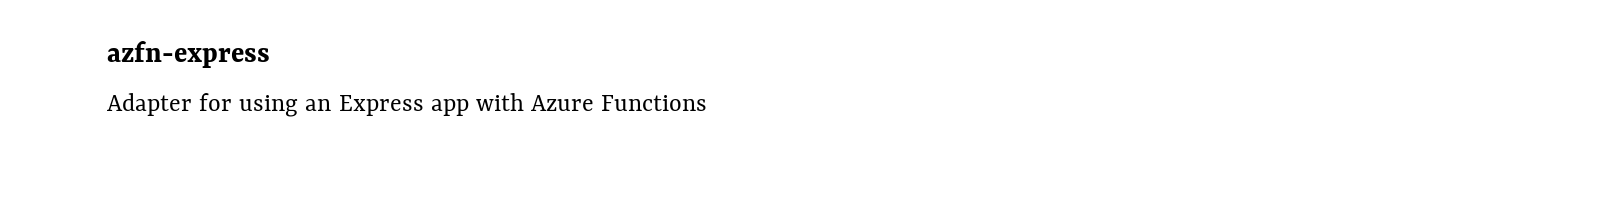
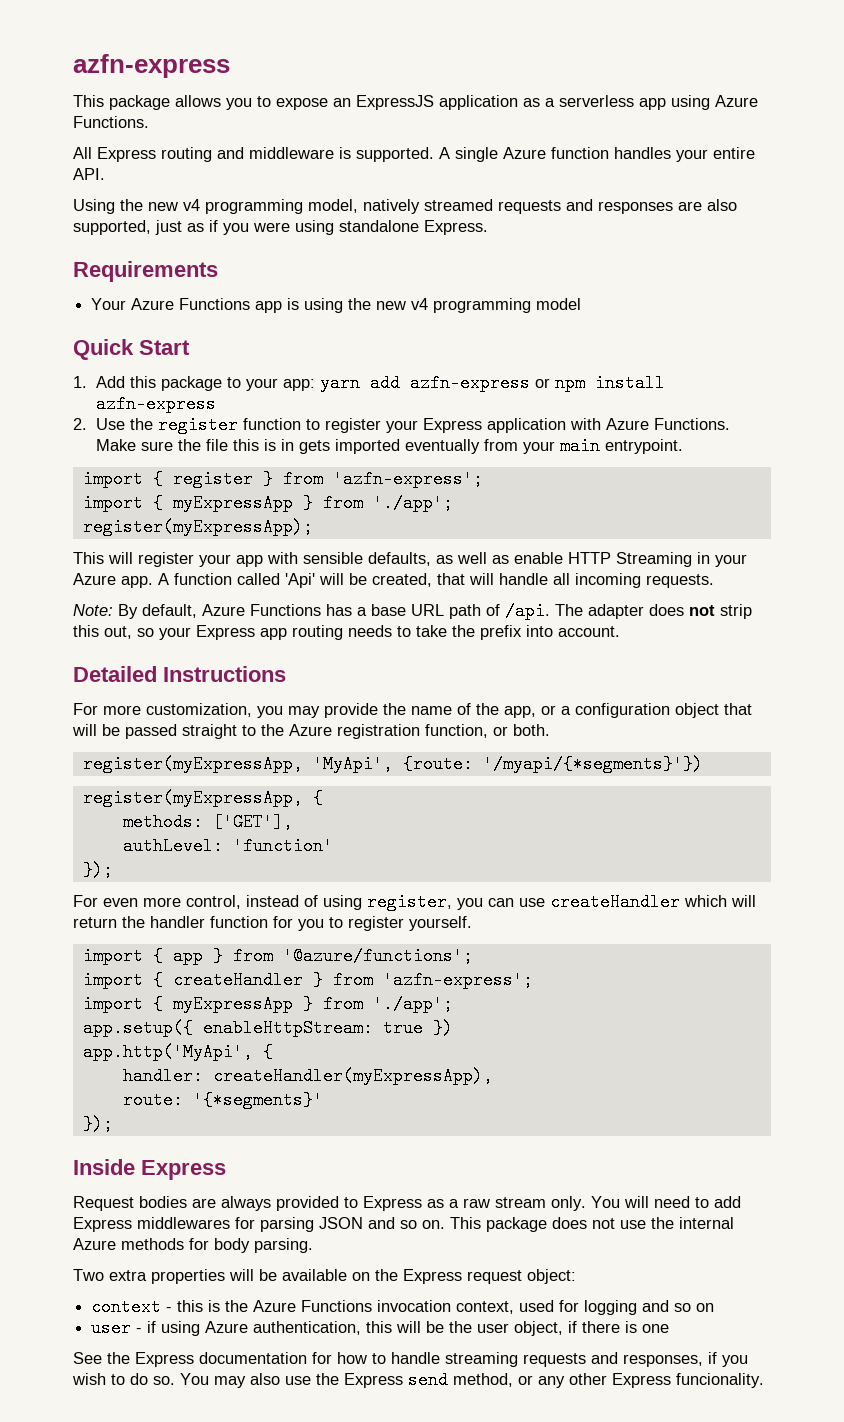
[107,41,270,68] [107,93,708,117] azfn-express // Adapter for using an Express app with Azure Functions -> [73,54,230,78] [73,95,758,110] [73,116,149,128] [73,147,755,162] [73,168,105,180] [73,199,737,214] [73,220,488,235] [73,261,218,282] [91,298,582,313] [73,339,190,360] [73,374,666,392] [96,395,217,413] [73,416,731,434] [96,437,684,455] [82,470,483,488] [82,494,453,512] [82,518,313,536] [73,552,747,567] [73,573,714,588] [73,602,752,620] [73,625,620,640] [73,666,286,682] [73,703,752,718] [72,724,550,739] [82,755,703,773] [82,789,323,807] [122,813,293,831] [122,837,333,855] [82,861,113,879] [73,893,756,911] [73,916,472,931] [82,947,473,965] [82,971,533,989] [82,995,453,1013] [82,1019,453,1037] [82,1043,273,1061] [122,1067,493,1085] [122,1091,323,1109] [82,1115,113,1133] [73,1159,226,1180] [73,1196,741,1211] [73,1217,734,1232] [73,1238,313,1253] [73,1269,576,1284] [91,1298,715,1316] [91,1319,670,1337] [73,1352,748,1367] [72,1371,764,1389] azfn-express // This package allows you to expose an ExpressJS application as a serverless app using Azure Functions. // All Express routing and middleware is supported. A single Azure function handles your entire API. // Using the new v4 programming model, natively streamed requests and responses are also supported, just as if you were using standalone Express. // Requirements // Your Azure Functions app is using the new v4 programming model // Quick Start // 1. Add this package to your app: yarn add azfn-express or npm install azfn-express // 2. Use the register function to register your Express application with Azure Functions. Make sure the file this is in gets imported eventually from your main entrypoint. // import { register } from 'azfn-express'; // import { myExpressApp } from './app'; // register(myExpressApp); // This will register your app with sensible defaults, as well as enable HTTP Streaming in your Azure app. A function called 'Api' will be created, that will handle all incoming requests. // Note: By default, Azure Functions has a base URL path of /api. The adapter does not strip this out, so your Express app routing needs to take the prefix into account. // Detailed Instructions // For more customization, you may provide the name of the app, or a configuration object that will be passed straight to the Azure registration function, or both. // register(myExpressApp, 'MyApi', {route: '/myapi/{*segments}'}) // register(myExpressApp, { // methods: ['GET'], // authLevel: 'function' // }); // For even more control, instead of using register, you can use createHandler which will return the handler function for you to register yourself. // import { app } from '@azure/functions'; // import { createHandler } from 'azfn-express'; // import { myExpressApp } from './app'; // app.setup({ enableHttpStream: true }) // app.http('MyApi', { // handler: createHandler(myExpressApp), // route: '{*segments}' // }); // Inside Express // Request bodies are always provided to Express as a raw stream only. You will need to add Express middlewares for parsing JSON and so on. This package does not use the internal Azure methods for body parsing. // Two extra properties will be available on the Express request object: // context - this is the Azure Functions invocation context, used for logging and so on // user - if using Azure authentication, this will be the user object, if there is one // See the Express documentation for how to handle streaming requests and responses, if you wish to do so. You may also use the Express send method, or any other Express funcionality.

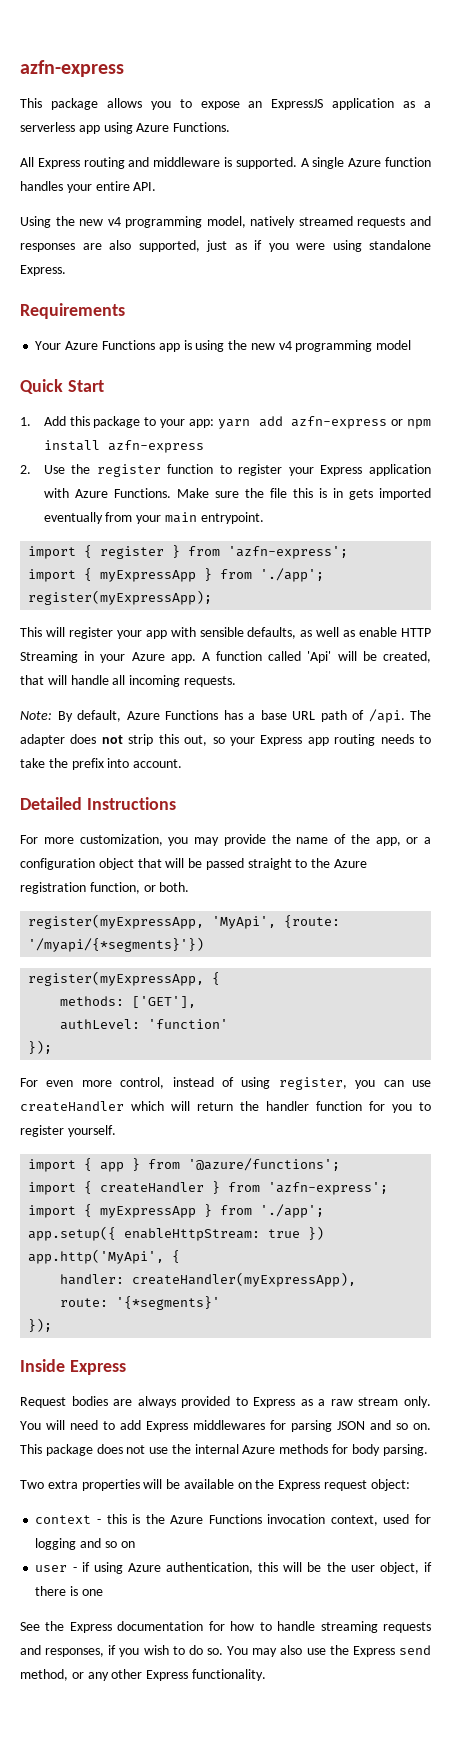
[676,1373,764,1388] funcionality. -> [191,1669,266,1681] functionality.

